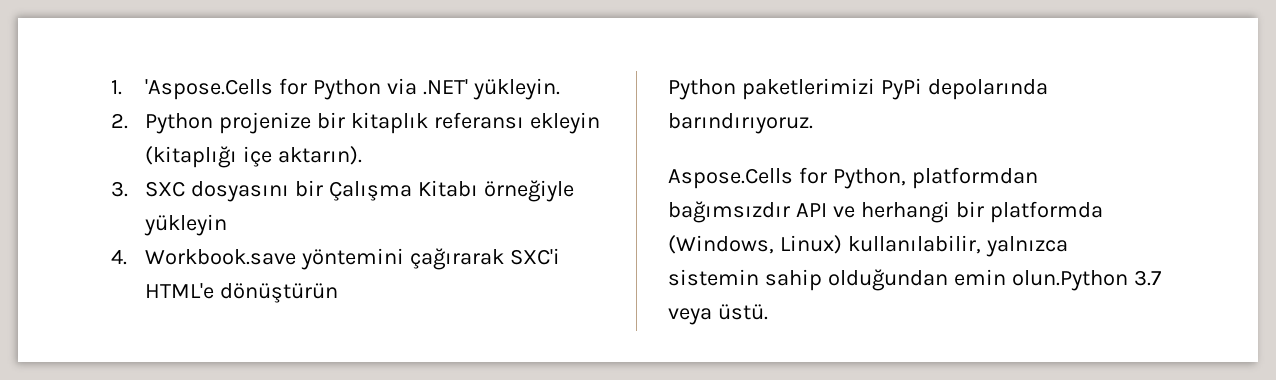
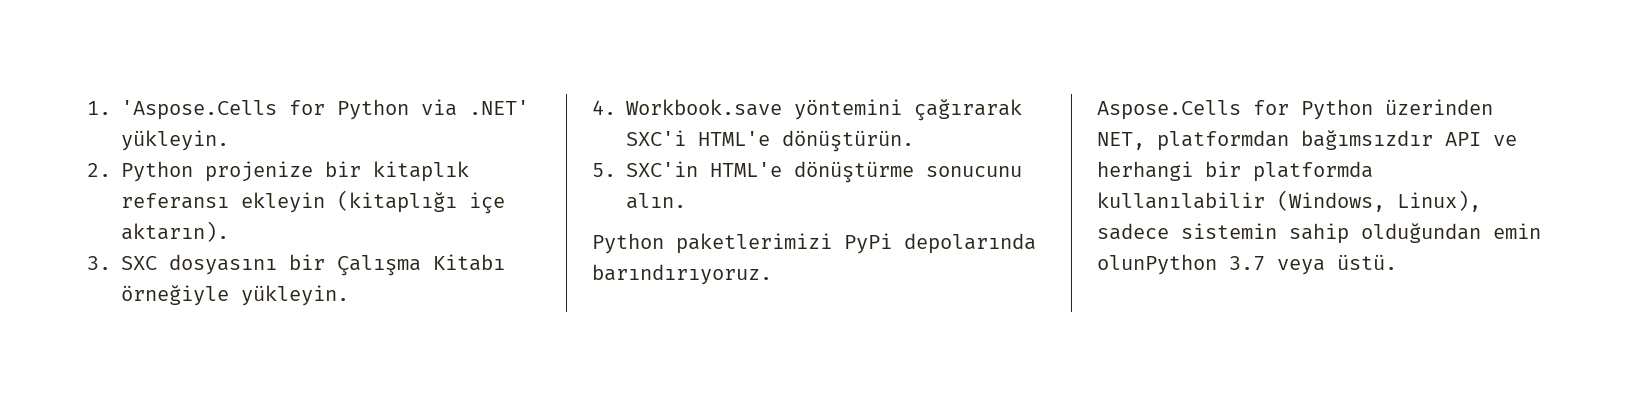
[143,214,227,236] yükleyin -> [241,285,349,306] yükleyin.
[219,283,338,303] dönüştürün -> [782,130,914,152] [592,161,1022,183] [626,193,686,209] dönüştürün. // 5. SXC'in HTML'e dönüştürme sonucunu alın.
[832,168,906,189] Python, -> [1301,99,1493,120] [1097,132,1145,150] Python üzerinden NET,
[668,235,1068,257] (Windows, Linux) kullanılabilir, yalnızca -> [1097,190,1481,212] [1097,223,1169,240] kullanılabilir (Windows, Linux), sadece
[1011,270,1128,291] olun.Python -> [1097,254,1217,275] olunPython

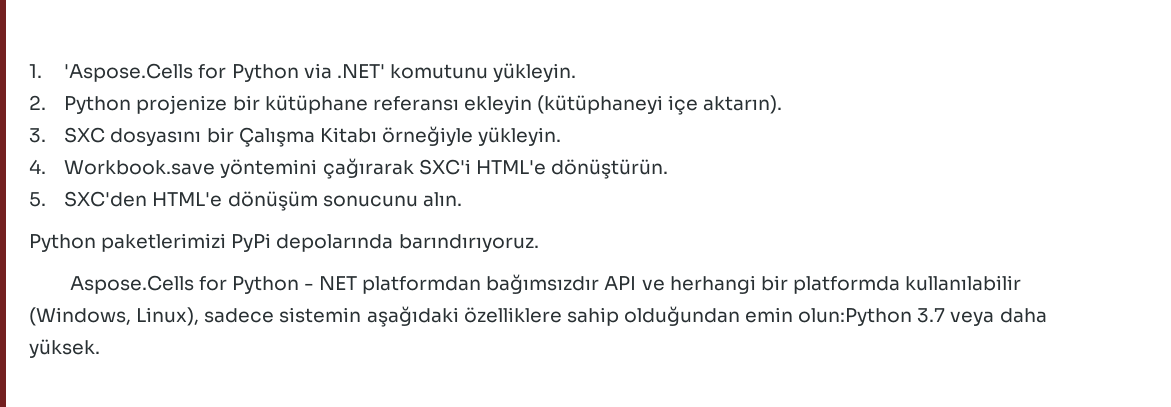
(529, 107) none -> [389,64,488,79] komutunu
[373,161,469,182] kitaplık -> [264,95,368,114] kütüphane
[337,190,457,213] (kitaplığı -> [537,95,664,114] (kütüphaneyi
[626,161,914,183] SXC'in HTML'e dönüştürme -> [64,191,318,211] SXC'den HTML'e dönüşüm
[1385,99,1493,115] [1097,132,1145,150] üzerinden NET, -> [303,276,358,290] - NET
(1277, 231) none -> [366,306,562,327] aşağıdaki özelliklere
[1097,254,1217,275] olunPython -> [798,308,913,326] olun:Python
[1337,254,1397,270] üstü. -> [999,308,1047,323] [29,339,100,358] daha yüksek.

